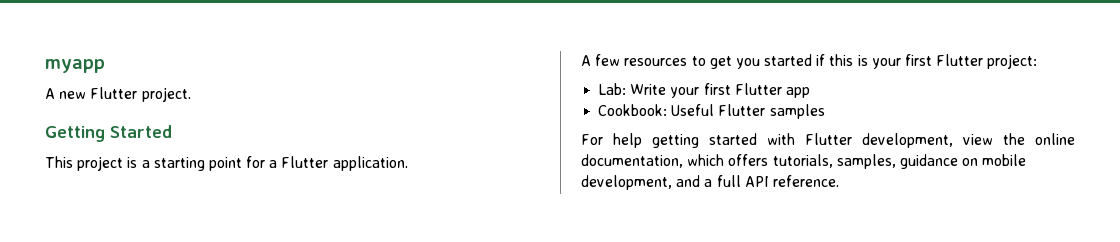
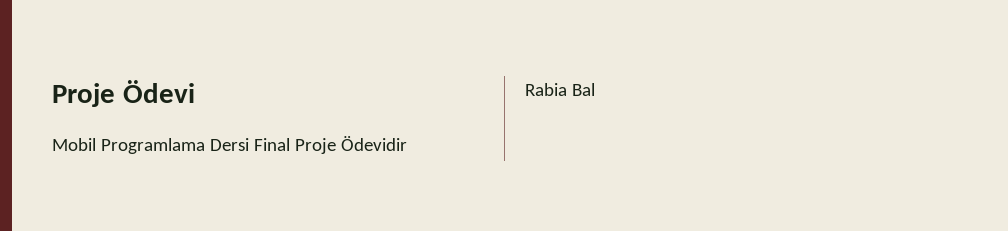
[45,59,105,73] [45,87,191,102] [45,125,172,142] [45,156,408,171] [581,54,1038,69] [598,83,810,98] [598,104,825,119] [581,133,1075,148] [581,154,1027,169] [581,175,839,190] myapp // A new Flutter project. // Getting Started // This project is a starting point for a Flutter application. // A few resources to get you started if this is your first Flutter project: // Lab: Write your first Flutter app // Cookbook: Useful Flutter samples // For help getting started with Flutter development, view the online documentation, which offers tutorials, samples, guidance on mobile development, and a full API reference. -> [52,80,195,107] [52,136,407,154] [525,83,595,96] Proje Ödevi // Mobil Programlama Dersi Final Proje Ödevidir // Rabia Bal

